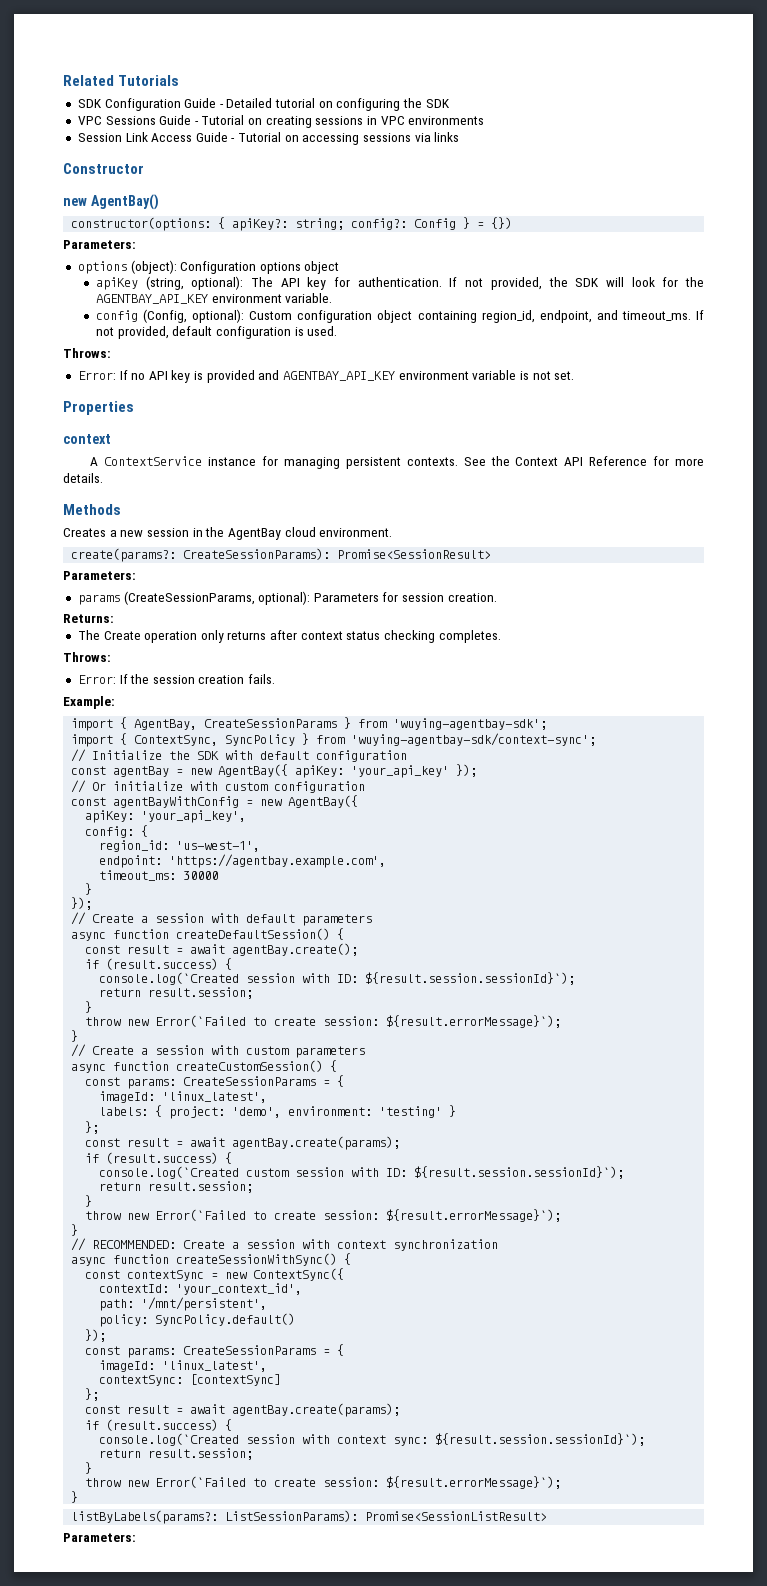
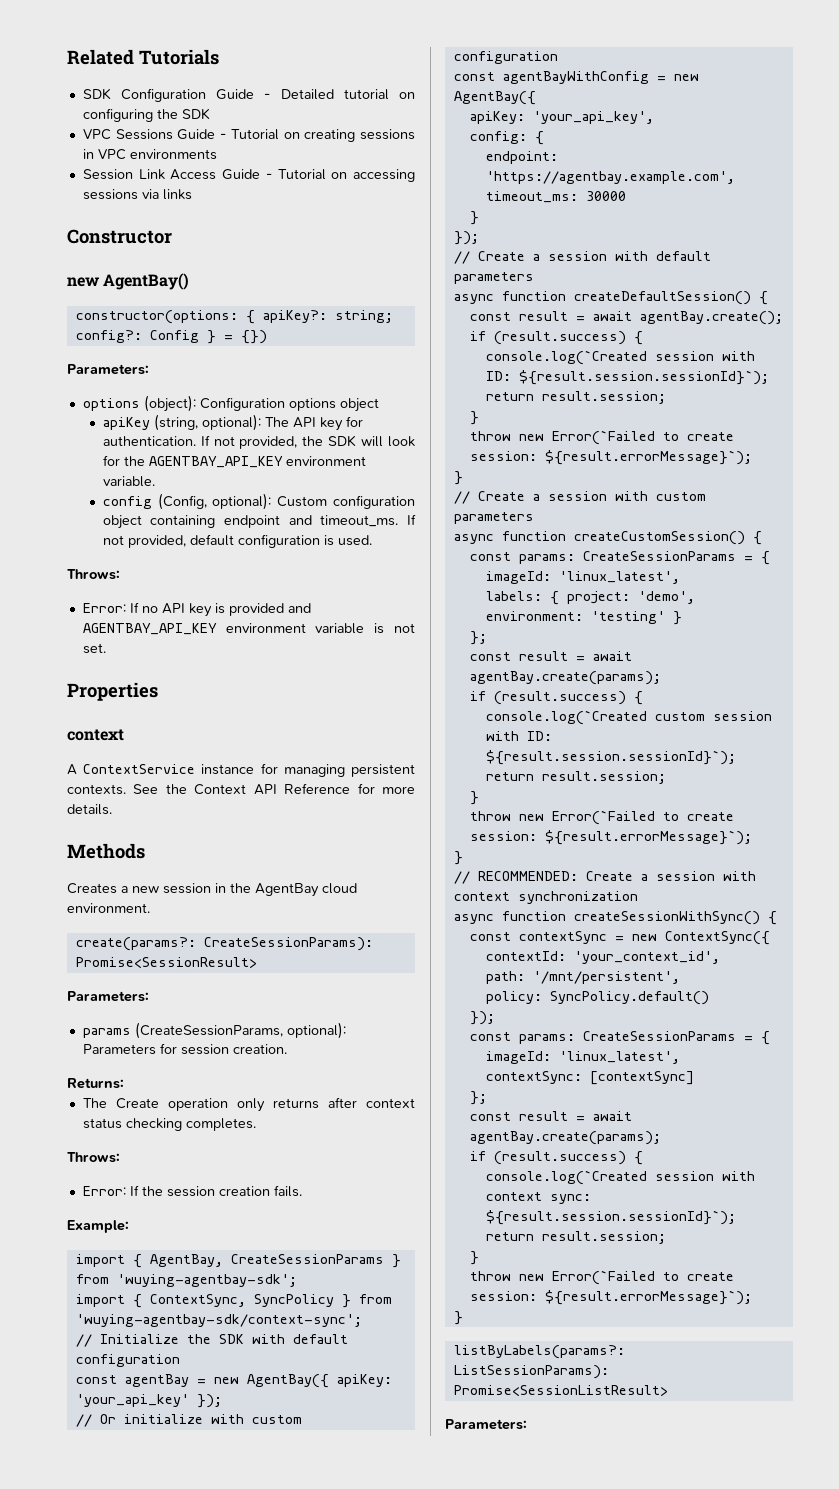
[481,310,592,323] region_id, endpoint, -> [224,515,281,528] endpoint
[99,840,261,852] // region_id: 'us-west-1', -> (544, 138) none

